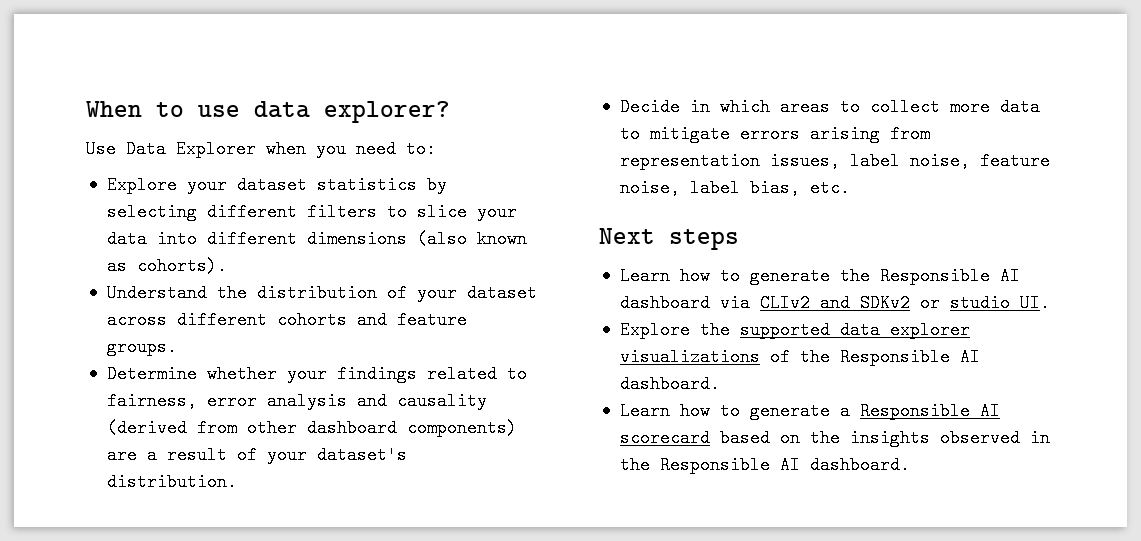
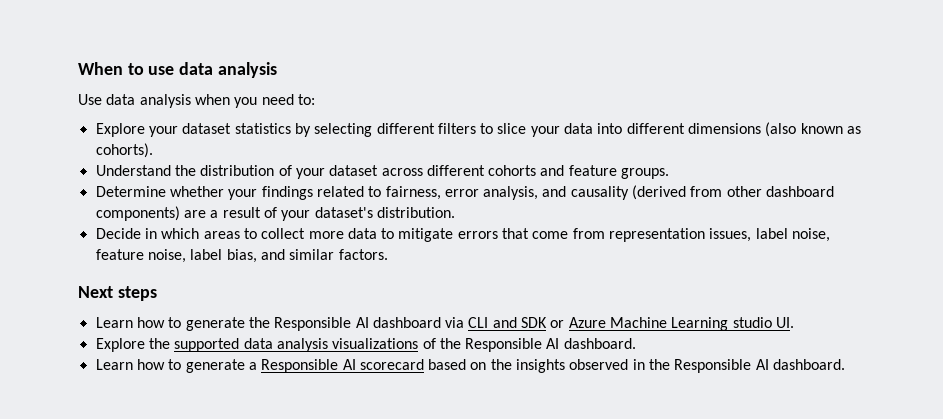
[324,101,450,123] explorer? -> [217,62,277,78] analysis
[126,140,256,158] Data Explorer -> [106,94,191,108] data analysis
[266,392,347,410] analysis -> [483,186,539,200] analysis,
[809,125,880,143] arising -> [502,228,569,239] that come
[809,179,850,197] etc. -> [260,249,388,260] and similar factors.
[759,294,940,312] CLIv2 and SDKv2 or -> [468,317,729,331] CLI and SDK or Azure Machine Learning
[889,321,970,339] explorer -> [276,338,328,352] analysis

